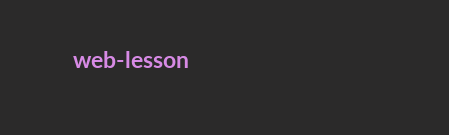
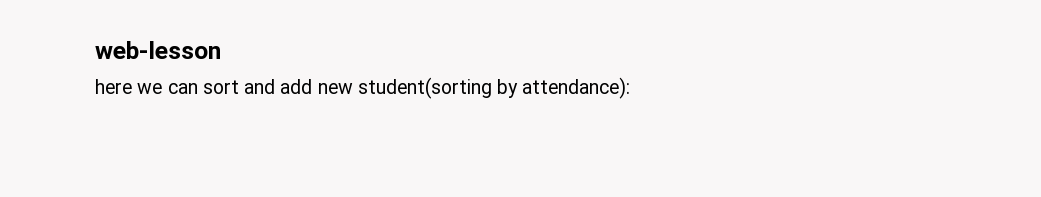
(189, 59) none -> [95,77,631,99] // here we can sort and add new student(sorting by attendance):

